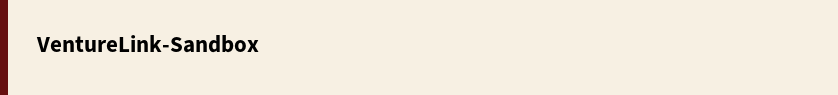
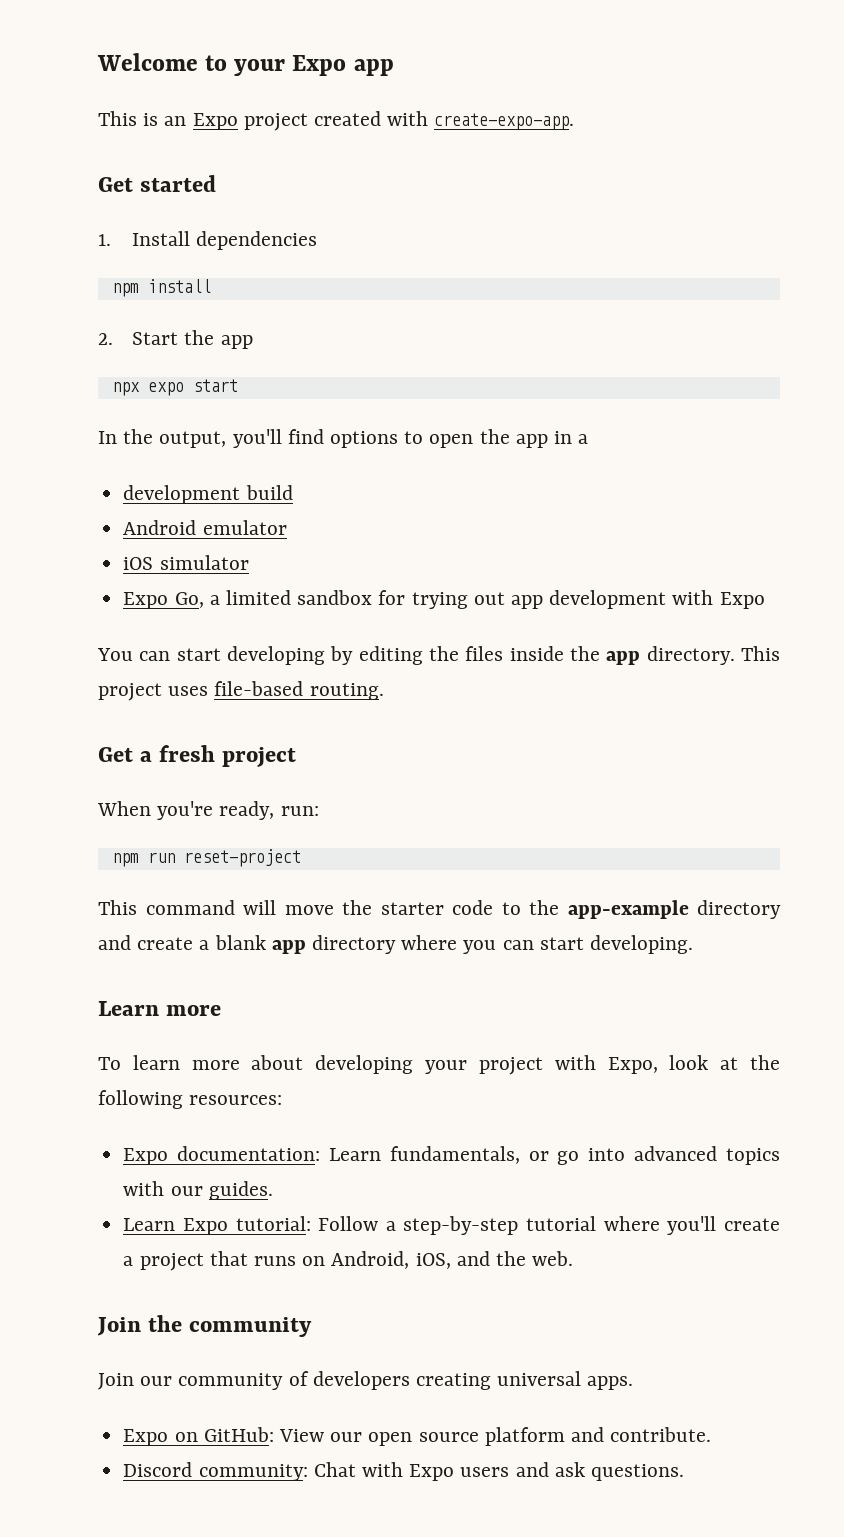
[36,35,259,53] VentureLink-Sandbox -> [97,53,394,76] [98,111,575,131] [98,175,216,192] [98,231,318,250] [111,279,211,297] [98,330,253,349] [111,379,238,396] [98,429,589,448] [123,485,293,504] [123,520,287,535] [123,555,249,570] [123,590,765,609] [97,646,780,665] [98,681,384,701] [98,745,296,767] [97,801,319,820] [111,849,301,867] [98,900,781,919] [98,935,694,954] [98,1001,221,1016] [98,1055,780,1075] [98,1090,283,1109] [123,1146,780,1165] [123,1181,273,1200] [123,1216,780,1235] [123,1251,574,1271] [97,1315,312,1337] [98,1371,634,1390] [123,1427,712,1446] [123,1462,684,1481] Welcome to your Expo app // This is an Expo project created with create-expo-app. // Get started // 1. Install dependencies // npm install // 2. Start the app // npx expo start // In the output, you'll find options to open the app in a // development build // Android emulator // iOS simulator // Expo Go, a limited sandbox for trying out app development with Expo // You can start developing by editing the files inside the app directory. This project uses file-based routing. // Get a fresh project // When you're ready, run: // npm run reset-project // This command will move the starter code to the app-example directory and create a blank app directory where you can start developing. // Learn more // To learn more about developing your project with Expo, look at the following resources: // Expo documentation: Learn fundamentals, or go into advanced topics with our guides. // Learn Expo tutorial: Follow a step-by-step tutorial where you'll create a project that runs on Android, iOS, and the web. // Join the community // Join our community of developers creating universal apps. // Expo on GitHub: View our open source platform and contribute. // Discord community: Chat with Expo users and ask questions.

